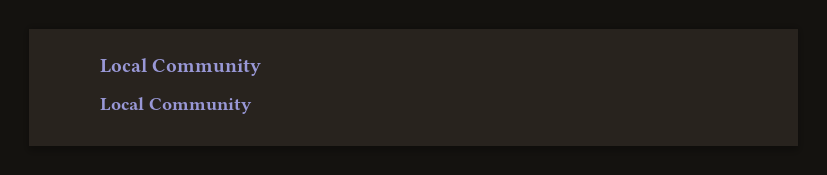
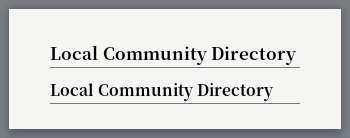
[100,58,262,76] [100,97,252,114] Local Community // Local Community -> [50,45,297,65] [50,83,274,101] Local Community Directory // Local Community Directory

